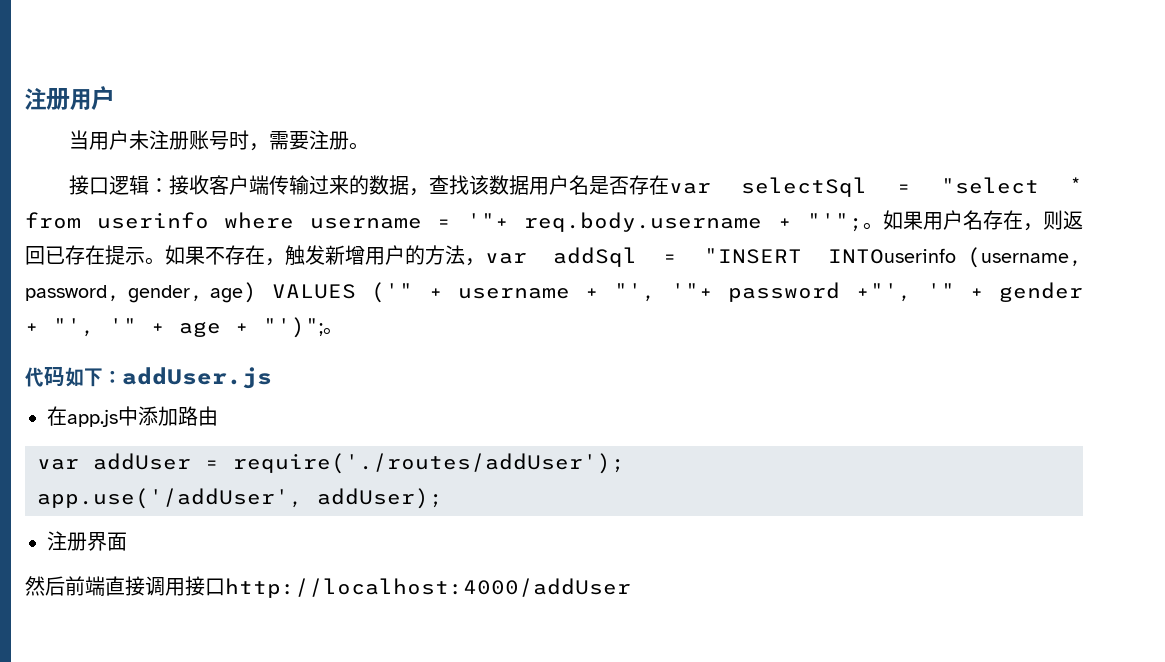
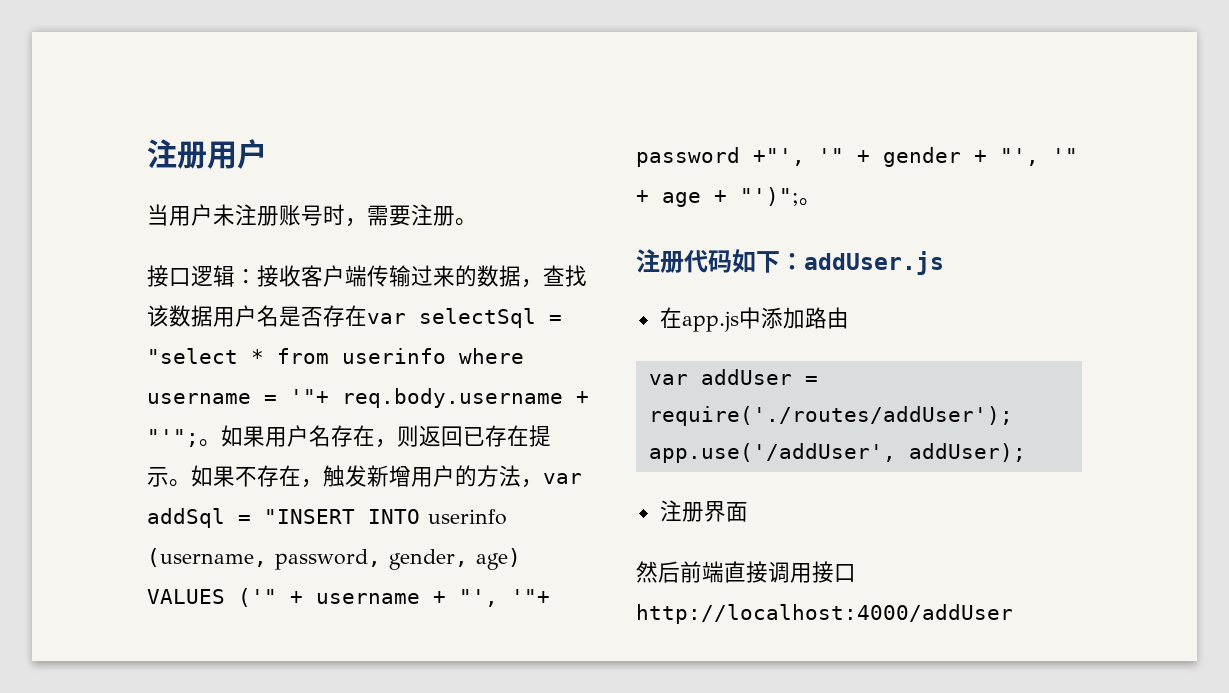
[827,248,956,264] INTOuserinfo -> [368,509,507,525] INTO userinfo
(343, 331) none -> [636,249,684,273] 注册

